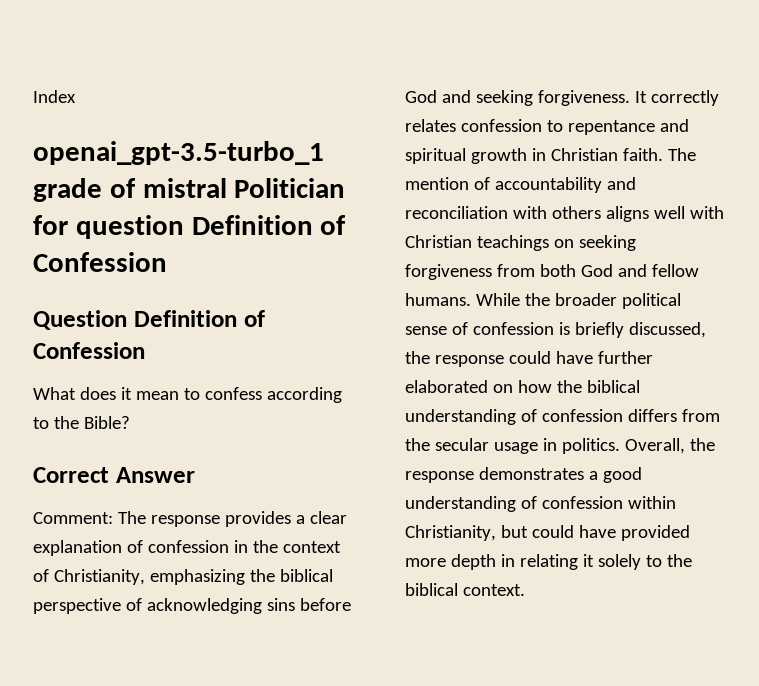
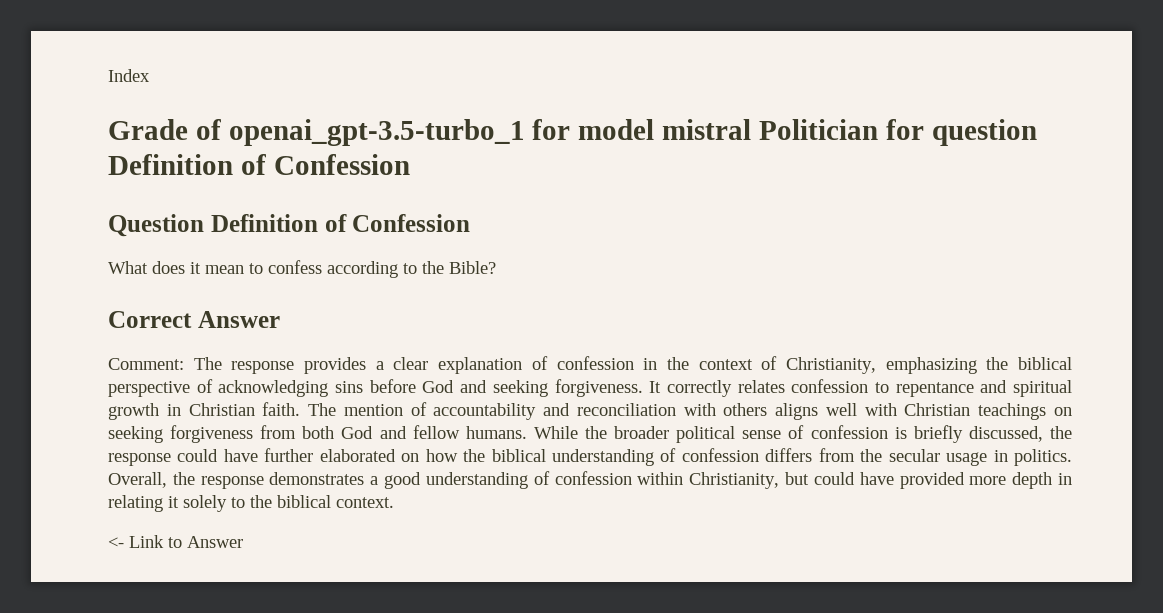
[33,141,324,165] [33,178,136,202] openai_gpt-3.5-turbo_1 grade of -> [108,119,655,146] Grade of openai_gpt-3.5-turbo_1 for model
(525, 590) none -> [108,535,243,548] // <- Link to Answer

